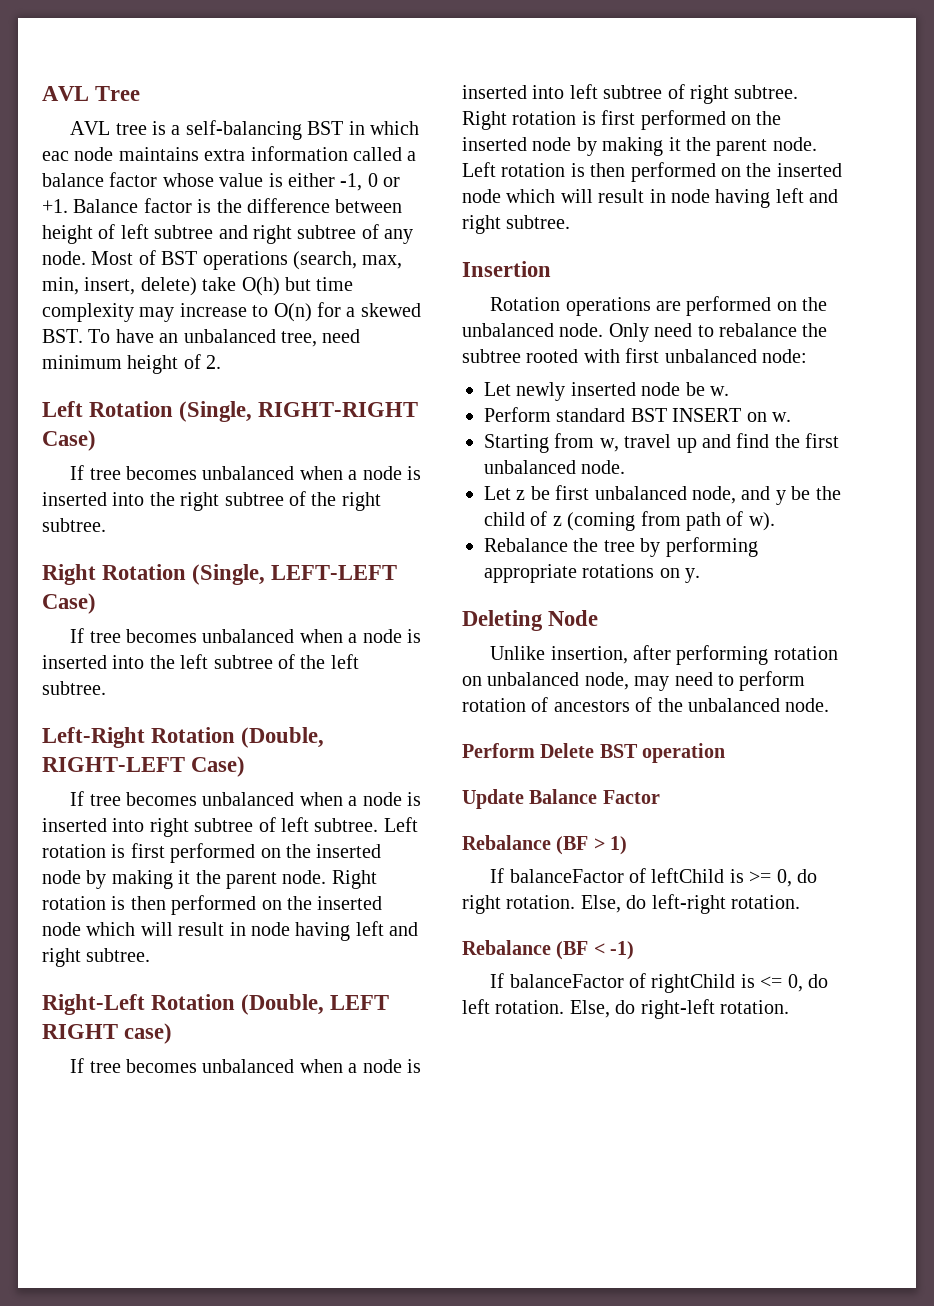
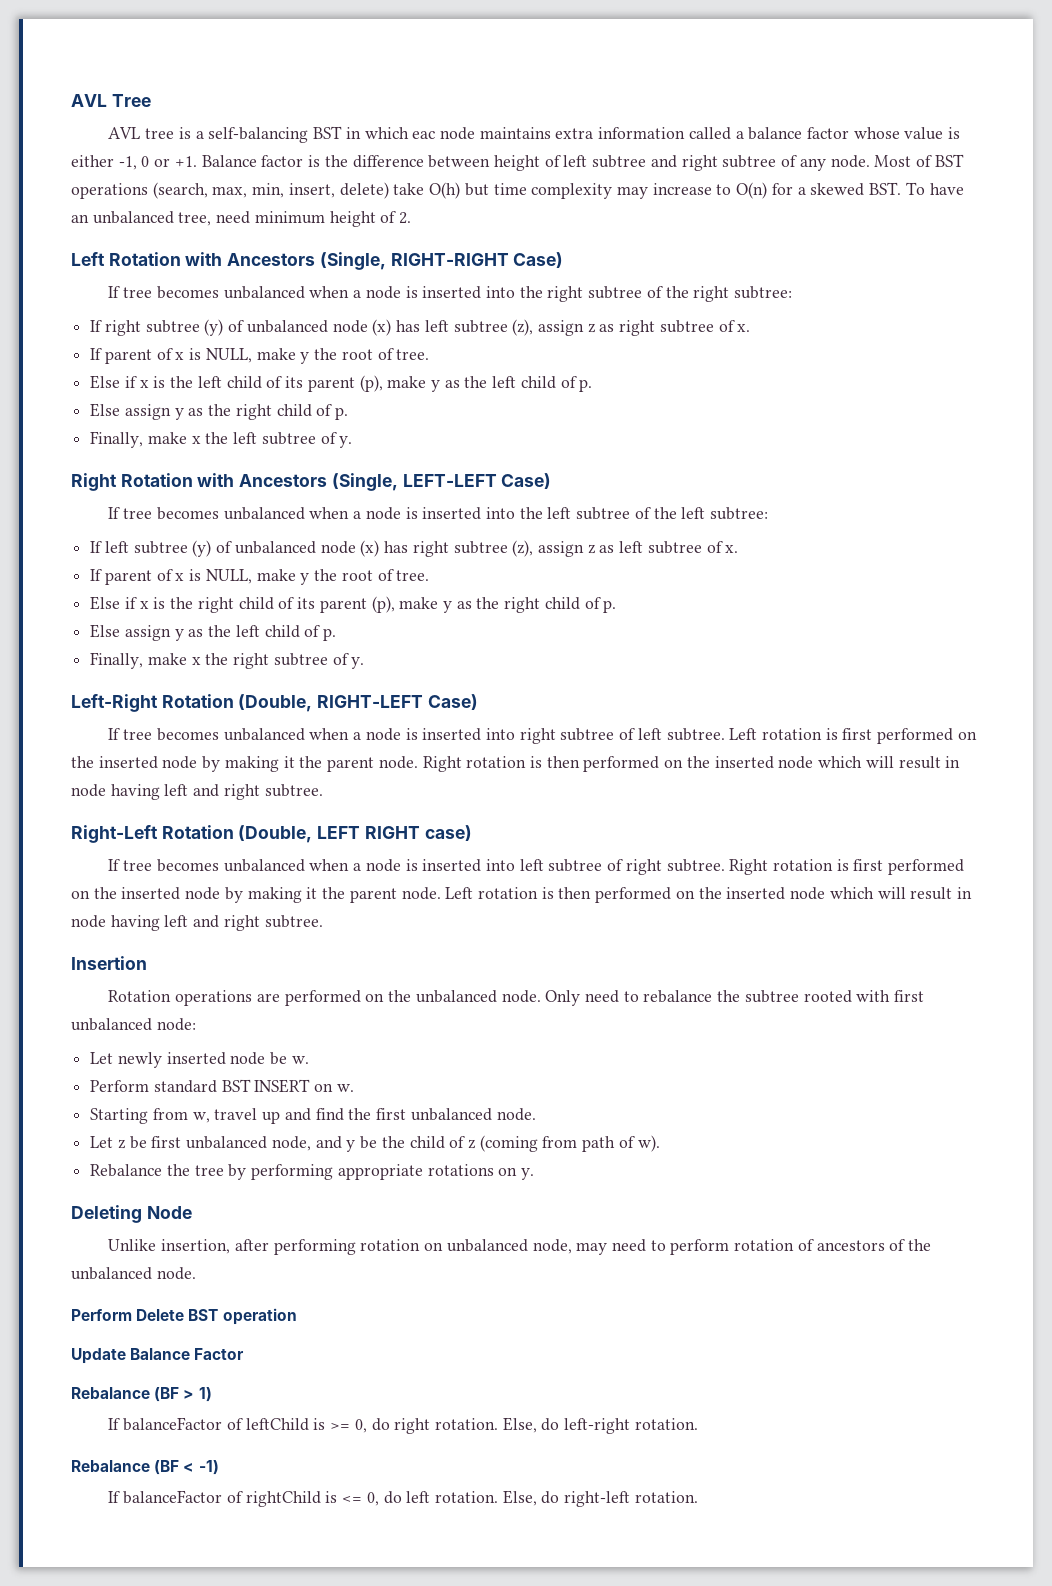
(174, 409) none -> [185,252,316,266] with Ancestors
[42,518,106,532] subtree. -> [734,286,793,299] [90,319,751,336] [90,348,430,364] [90,375,593,392] [90,403,349,420] [90,431,353,448] subtree: // If right subtree (y) of unbalanced node (x) has left subtree (z), assign z as right subtree of x. // If parent of x is NULL, make y the root of tree. // Else if x is the left child of its parent (p), make y as the left child of p. // Else assign y as the right child of p. // Finally, make x the left subtree of y.
(187, 572) none -> [197,473,328,487] with Ancestors
[42,681,106,695] subtree. -> [710,507,769,520] [90,540,739,557] [90,569,430,585] [90,596,617,613] [90,624,337,641] [90,652,365,669] subtree: // If left subtree (y) of unbalanced node (x) has right subtree (z), assign z as left subtree of x. // If parent of x is NULL, make y the root of tree. // Else if x is the right child of its parent (p), make y as the right child of p. // Else assign y as the left child of p. // Finally, make x the right subtree of y.

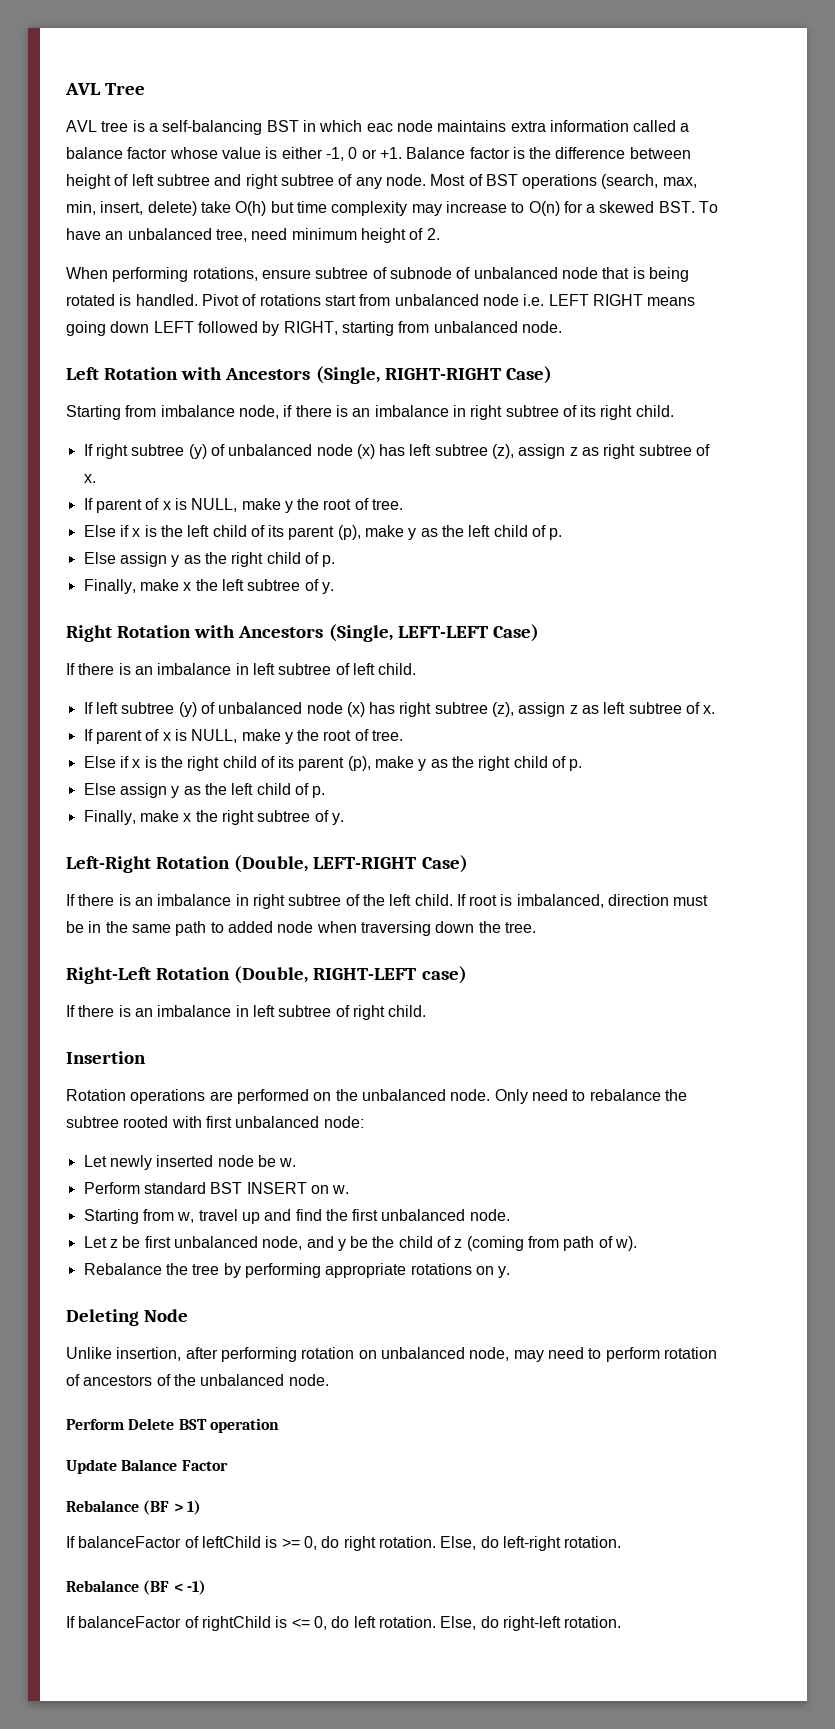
(412, 218) none -> [66,267,689,282] [66,294,696,306] [66,321,562,336] // When performing rotations, ensure subtree of subnode of unbalanced node that is being rotated is handled. Pivot of rotations start from unbalanced node i.e. LEFT RIGHT means going down LEFT followed by RIGHT, starting from unbalanced node.
[108,286,793,302] If tree becomes unbalanced when a node is inserted into the right subtree of the right subtree: -> [66,405,674,420] Starting from imbalance node, if there is an imbalance in right subtree of its right child.
[123,507,769,520] tree becomes unbalanced when a node is inserted into the left subtree of the left subtree: -> [78,663,417,675] there is an imbalance in left subtree of left child.
[317,694,478,710] [108,728,977,744] [71,756,961,772] [71,784,323,800] RIGHT-LEFT Case) // If tree becomes unbalanced when a node is inserted into right subtree of left subtree. Left rotation is first performed on the inserted node by making it the parent node. Right rotation is then performed on the inserted node which will result in node having left and right subtree. -> [313,855,468,873] [66,894,709,909] [66,921,536,936] LEFT-RIGHT Case) // If there is an imbalance in right subtree of the left child. If root is imbalanced, direction must be in the same path to added node when traversing down the tree.
[317,826,420,839] LEFT RIGHT -> [313,968,417,980] RIGHT-LEFT
[123,859,965,875] [71,887,972,903] [71,915,323,931] tree becomes unbalanced when a node is inserted into left subtree of right subtree. Right rotation is first performed on the inserted node by making it the parent node. Left rotation is then performed on the inserted node which will result in node having left and right subtree. -> [78,1005,427,1020] there is an imbalance in left subtree of right child.

